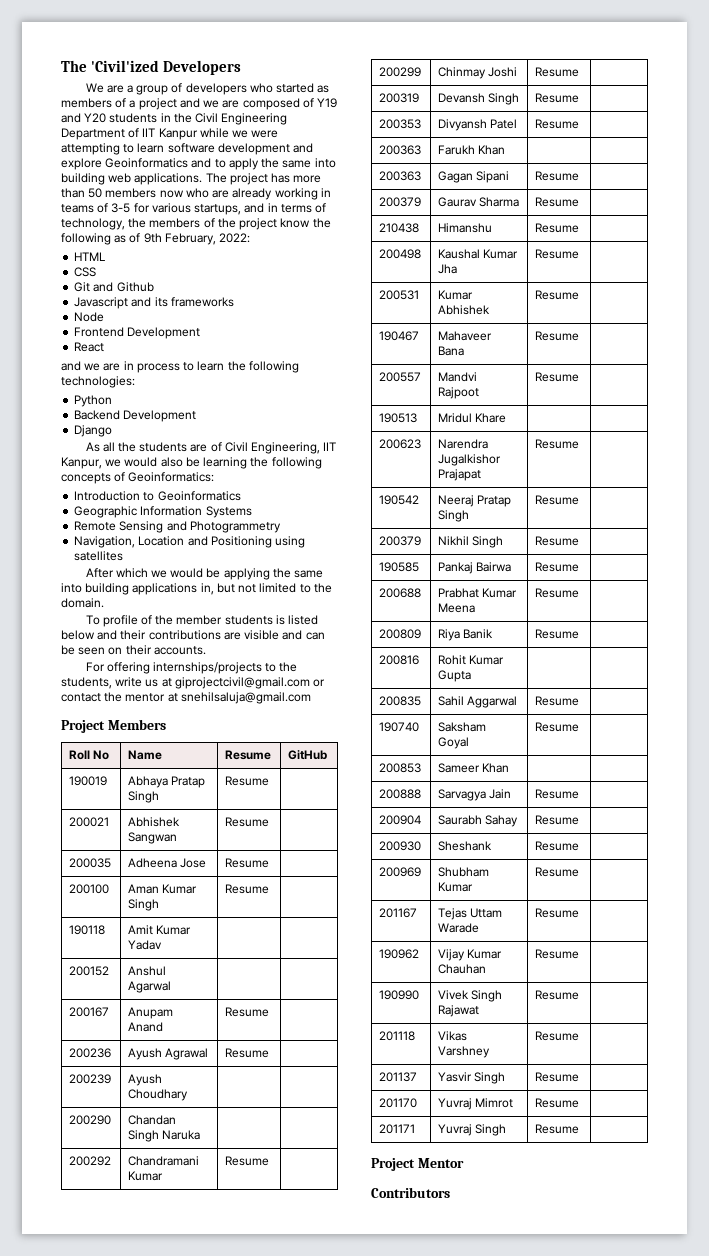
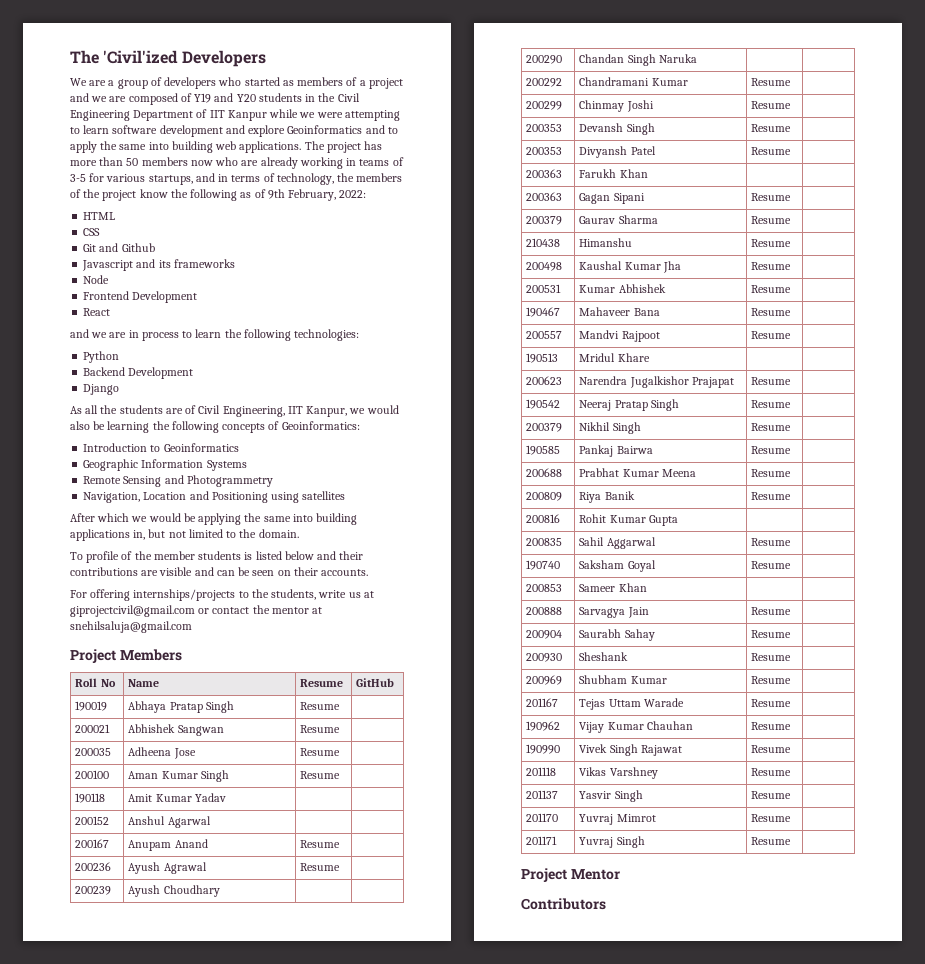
[379,93,420,103] 200319 -> [526,124,563,132] 200353

